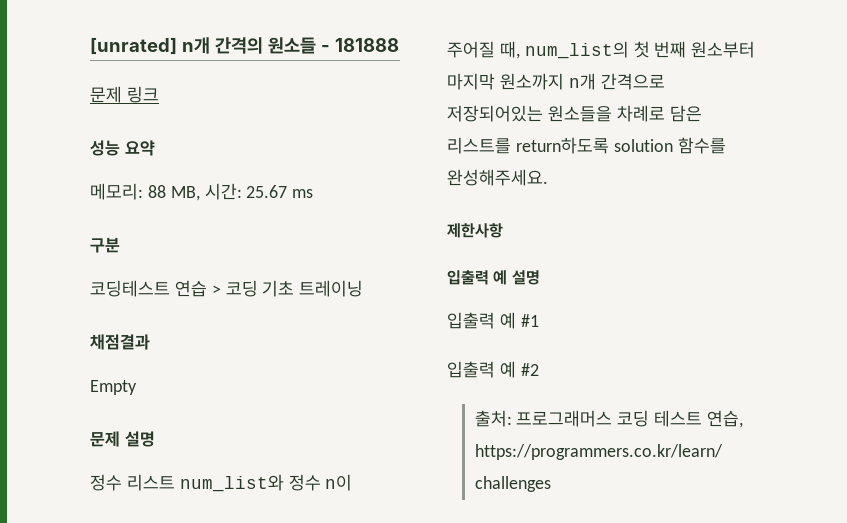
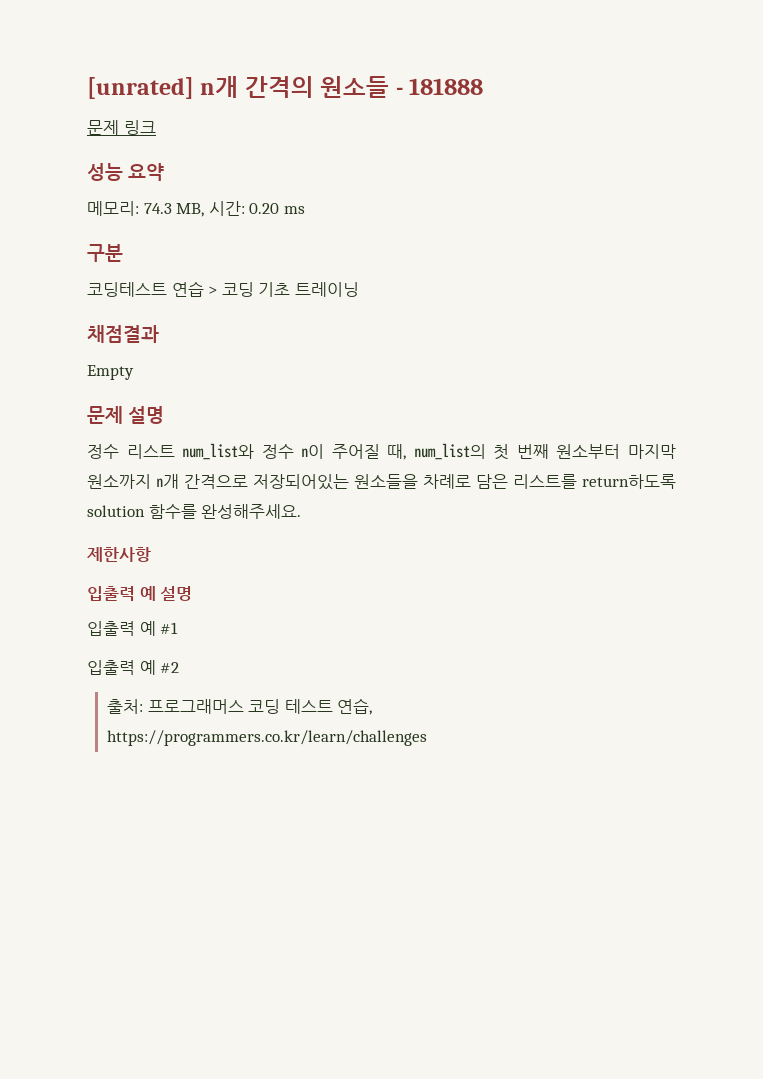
[147,185,166,198] 88 -> [143,203,172,214] 74.3
[246,185,288,198] 25.67 -> [249,203,280,214] 0.20

